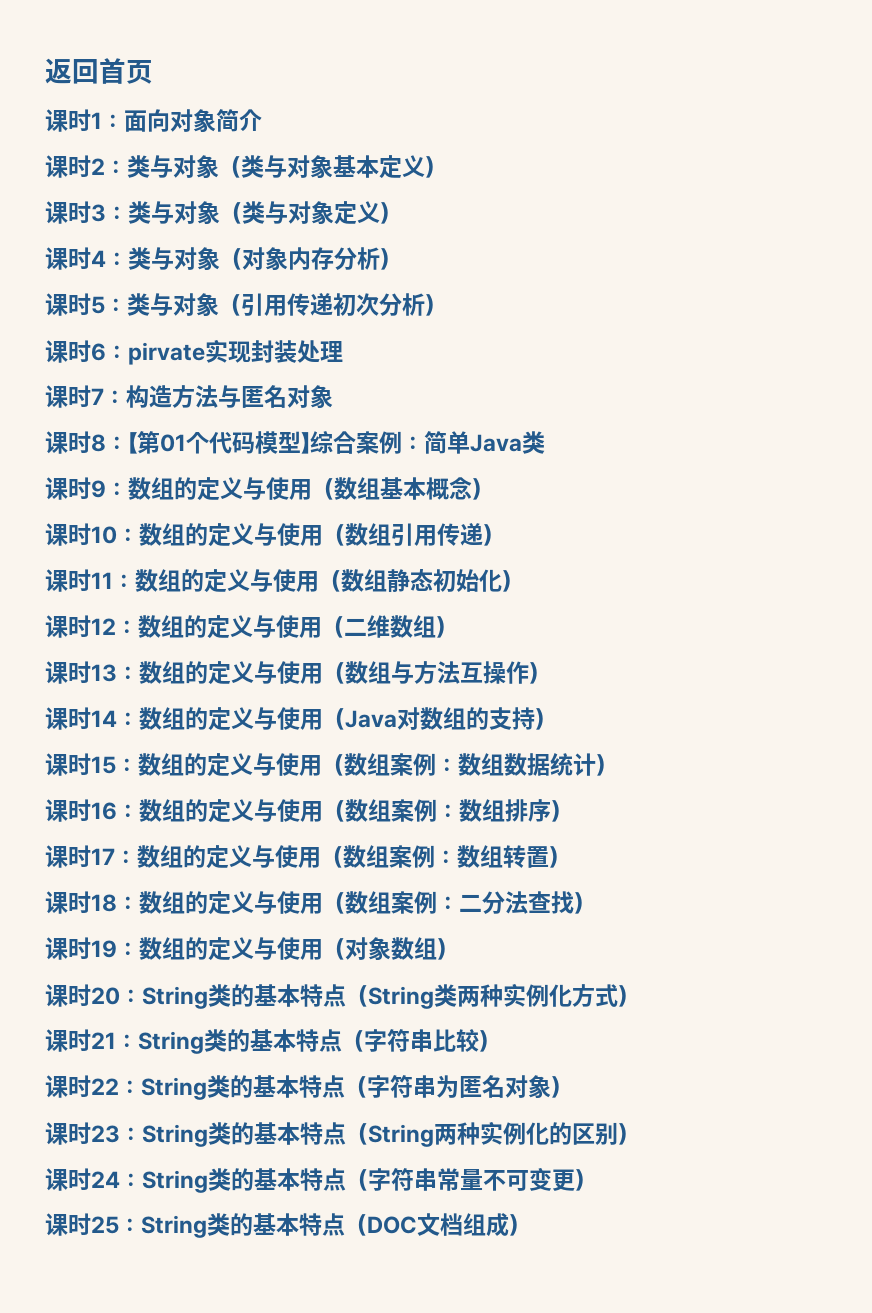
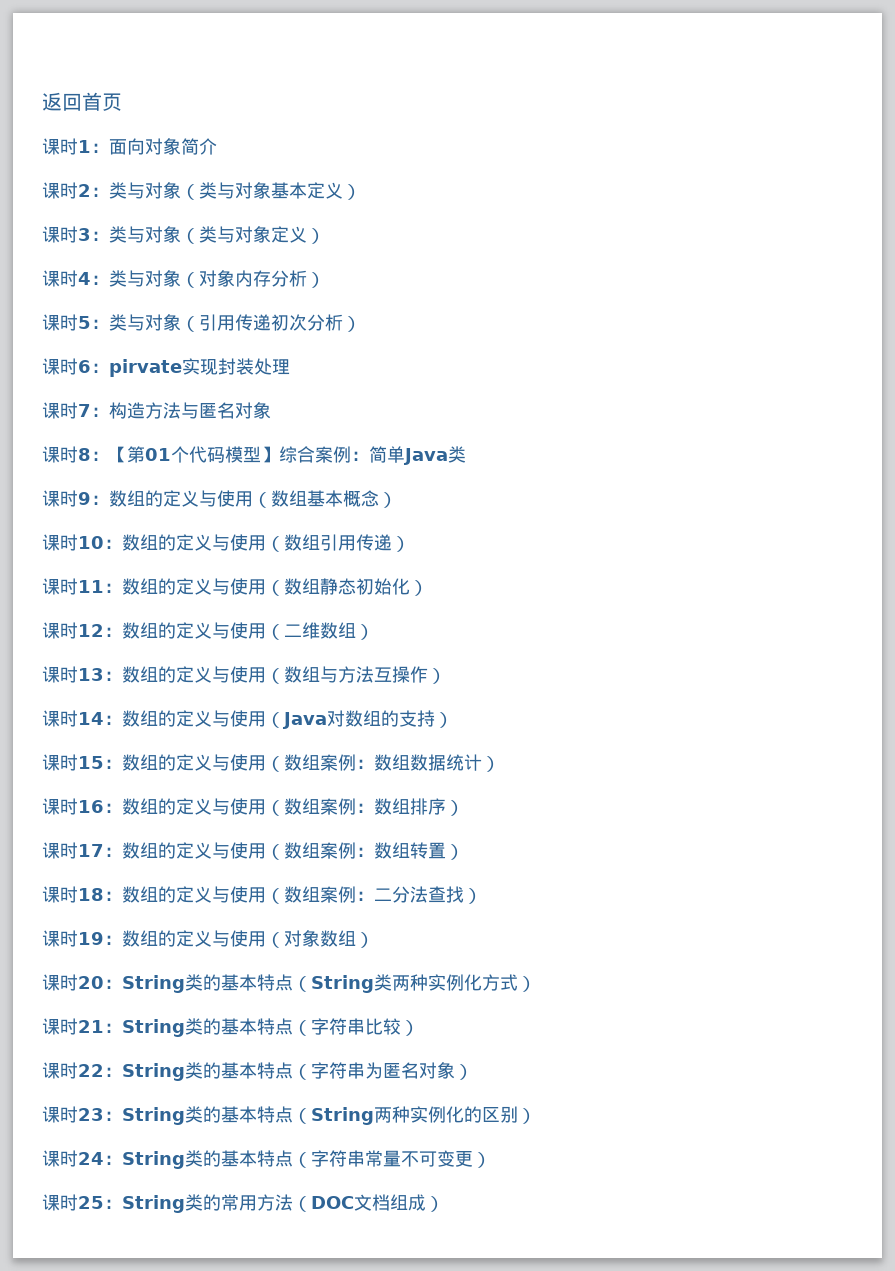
[253,1213,345,1236] 基本特点 -> [221,1194,293,1211] 常用方法

